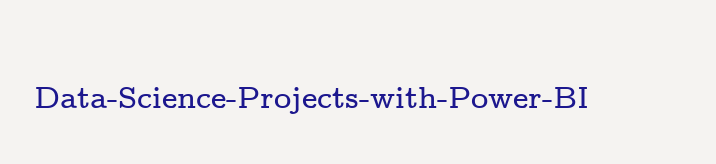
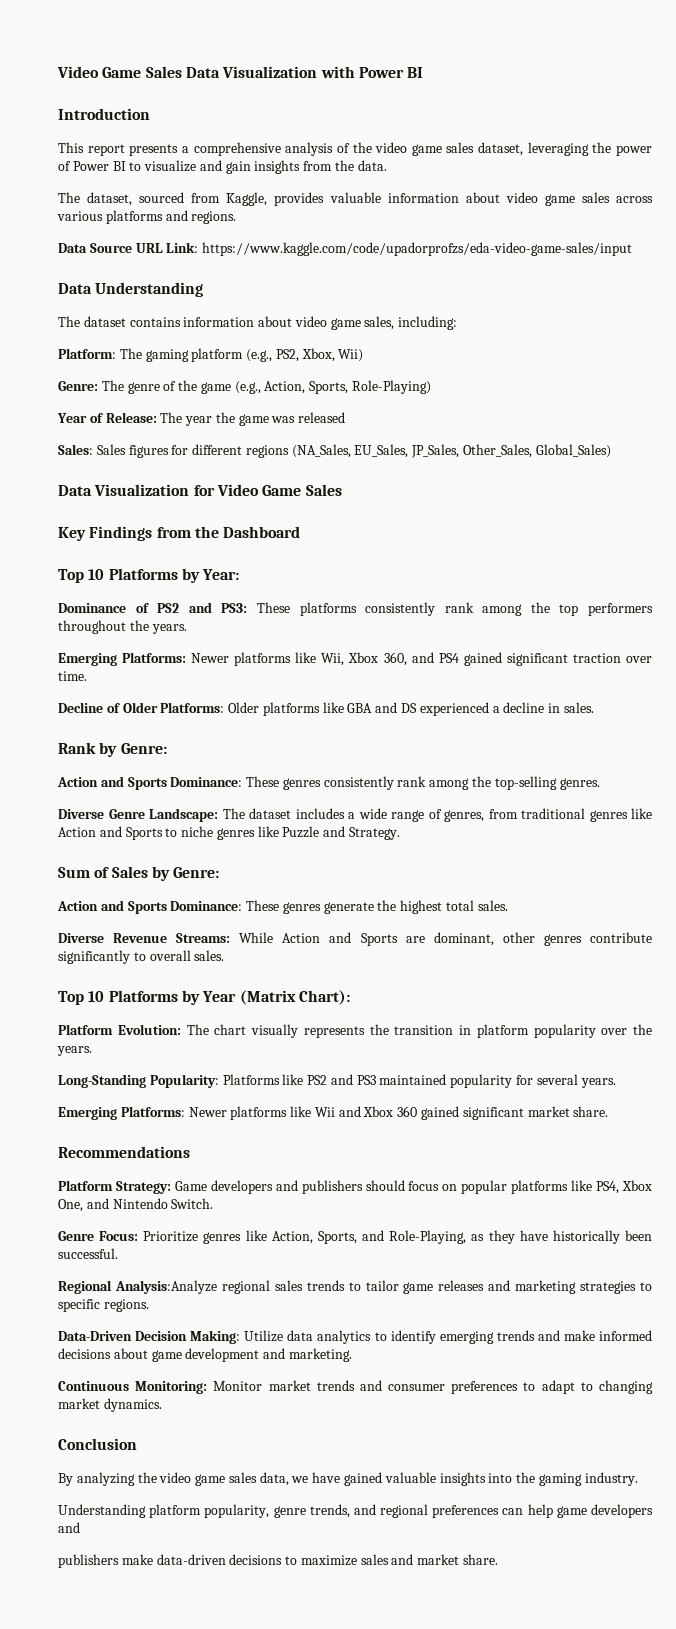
[34,87,589,114] Data-Science-Projects-with-Power-BI -> [57,66,424,78] [58,108,150,120] [58,142,652,156] [58,160,387,174] [58,192,653,206] [57,210,237,224] [58,242,633,256] [58,282,204,297] [58,316,458,330] [58,348,364,362] [58,380,432,394] [57,412,346,426] [58,444,611,458] [58,484,342,496] [58,526,301,541] [58,568,240,583] [58,602,653,616] [58,620,187,634] [58,652,653,666] [58,671,87,681] [58,702,594,716] [58,742,167,757] [57,776,600,790] [58,808,652,822] [58,826,401,840] [58,866,220,881] [57,900,508,914] [58,932,652,946] [58,950,225,964] [58,990,350,1005] [58,1024,652,1038] [57,1046,92,1056] [58,1074,616,1088] [58,1106,609,1120] [58,1146,190,1158] [58,1180,652,1194] [58,1198,214,1212] [58,1230,652,1244] [58,1248,118,1259] [58,1280,652,1294] [58,1299,149,1312] [58,1330,652,1344] [58,1348,352,1362] [58,1380,653,1394] [58,1398,162,1412] [58,1438,137,1450] [58,1472,638,1486] [58,1504,653,1518] [58,1522,80,1533] [58,1554,499,1568] Video Game Sales Data Visualization with Power BI // Introduction // This report presents a comprehensive analysis of the video game sales dataset, leveraging the power of Power BI to visualize and gain insights from the data. // The dataset, sourced from Kaggle, provides valuable information about video game sales across various platforms and regions. // Data Source URL Link: https://www.kaggle.com/code/upadorprofzs/eda-video-game-sales/input // Data Understanding // The dataset contains information about video game sales, including: // Platform: The gaming platform (e.g., PS2, Xbox, Wii) // Genre: The genre of the game (e.g., Action, Sports, Role-Playing) // Year of Release: The year the game was released // Sales: Sales figures for different regions (NA_Sales, EU_Sales, JP_Sales, Other_Sales, Global_Sales) // Data Visualization for Video Game Sales // Key Findings from the Dashboard // Top 10 Platforms by Year: // Dominance of PS2 and PS3: These platforms consistently rank among the top performers throughout the years. // Emerging Platforms: Newer platforms like Wii, Xbox 360, and PS4 gained significant traction over time. // Decline of Older Platforms: Older platforms like GBA and DS experienced a decline in sales. // Rank by Genre: // Action and Sports Dominance: These genres consistently rank among the top-selling genres. // Diverse Genre Landscape: The dataset includes a wide range of genres, from traditional genres like Action and Sports to niche genres like Puzzle and Strategy. // Sum of Sales by Genre: // Action and Sports Dominance: These genres generate the highest total sales. // Diverse Revenue Streams: While Action and Sports are dominant, other genres contribute significantly to overall sales. // Top 10 Platforms by Year (Matrix Chart): // Platform Evolution: The chart visually represents the transition in platform popularity over the years. // Long-Standing Popularity: Platforms like PS2 and PS3 maintained popularity for several years. // Emerging Platforms: Newer platforms like Wii and Xbox 360 gained significant market share. // Recommendations // Platform Strategy: Game developers and publishers should focus on popular platforms like PS4, Xbox One, and Nintendo Switch. // Genre Focus: Prioritize genres like Action, Sports, and Role-Playing, as they have historically been successful. // Regional Analysis:Analyze regional sales trends to tailor game releases and marketing strategies to specific regions. // Data-Driven Decision Making: Utilize data analytics to identify emerging trends and make informed decisions about game development and marketing. // Continuous Monitoring: Monitor market trends and consumer preferences to adapt to changing market dynamics. // Conclusion // By analyzing the video game sales data, we have gained valuable insights into the gaming industry. // Understanding platform popularity, genre trends, and regional preferences can help game developers and // publishers make data-driven decisions to maximize sales and market share.

